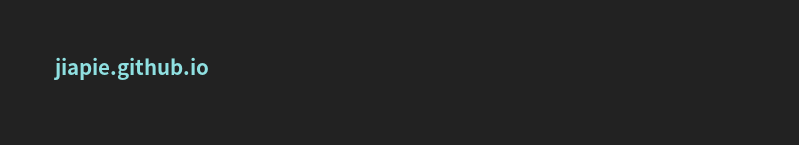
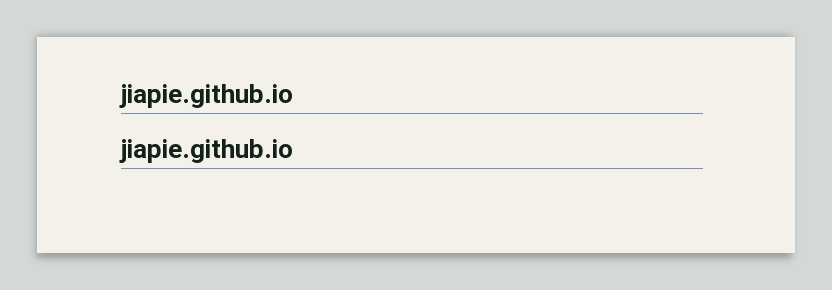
[53,57,209,80] jiapie.github.io -> [119,84,293,108] [119,139,293,163] jiapie.github.io // jiapie.github.io

